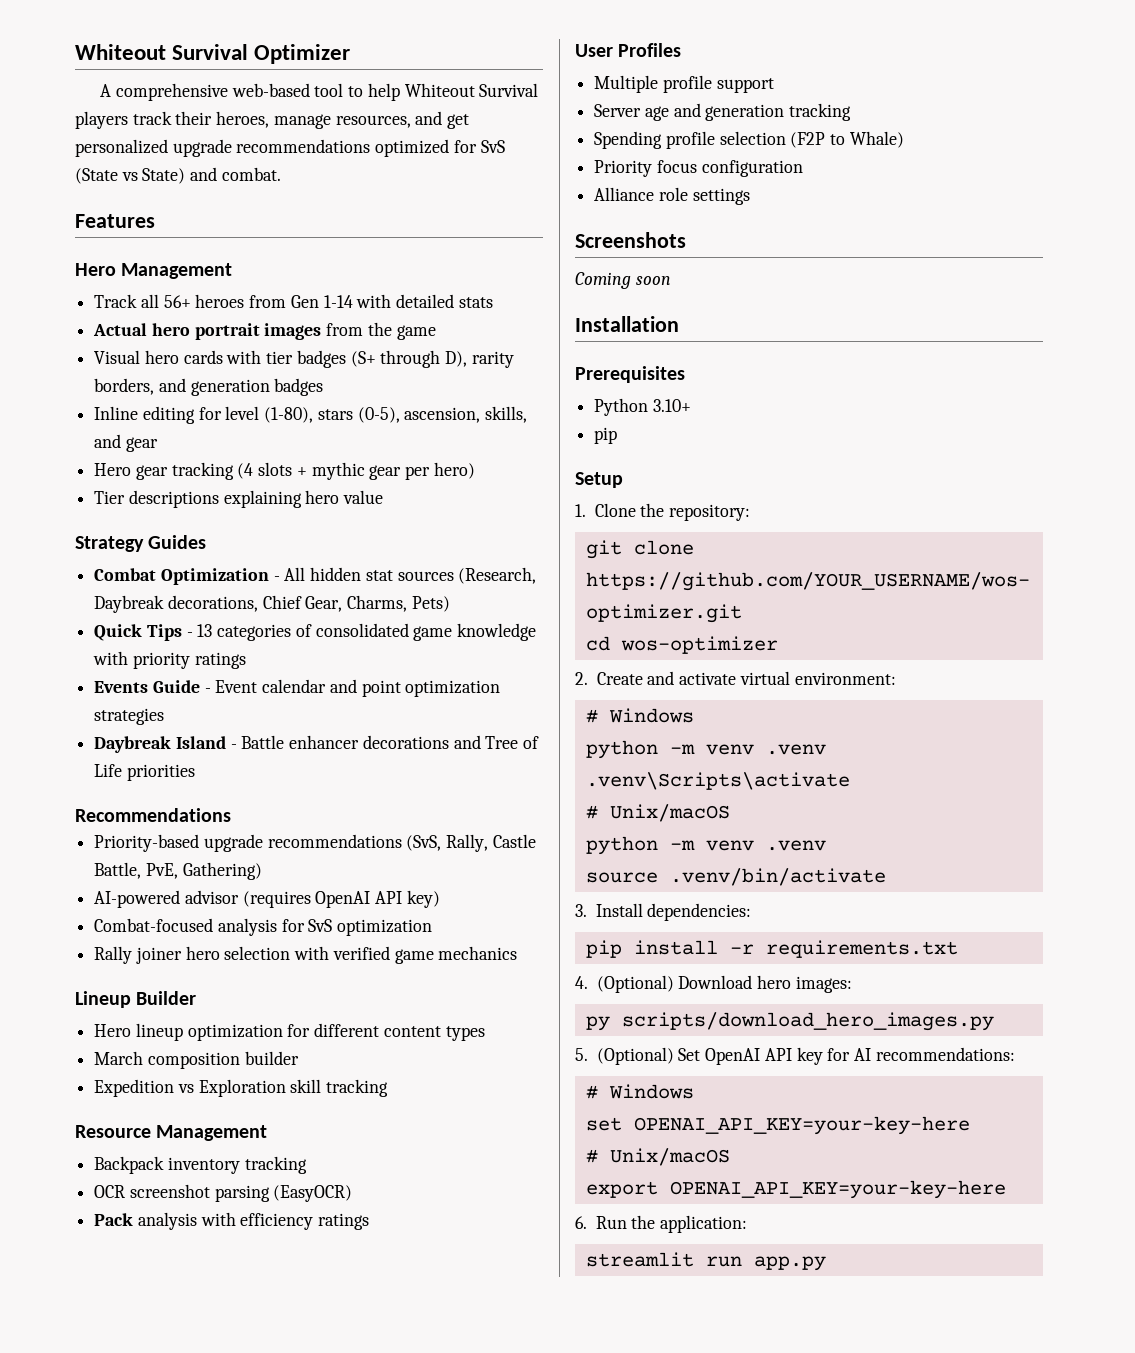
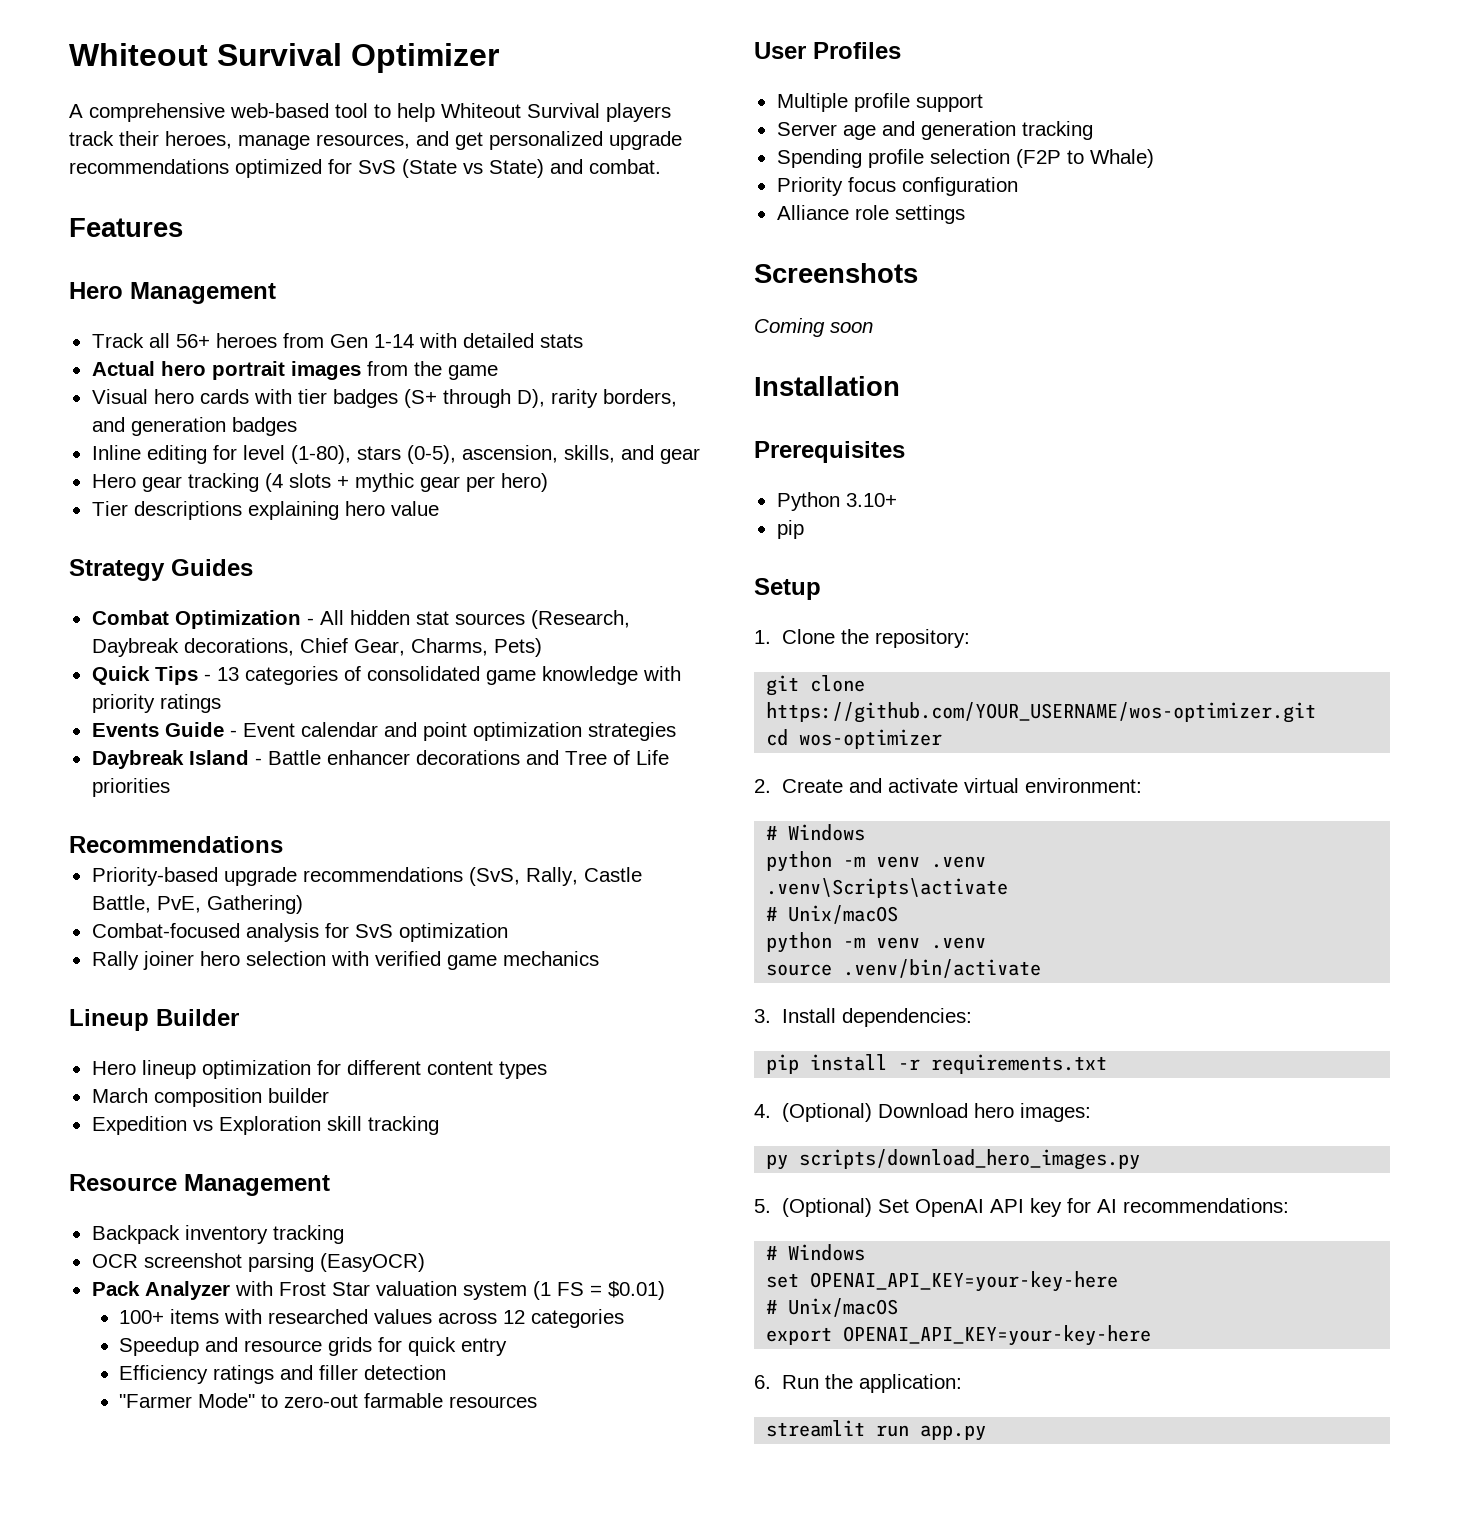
[94,890,440,908] // AI-powered advisor (requires OpenAI API key) -> (303, 904) none
[137,1212,370,1230] analysis with efficiency ratings -> [144,1281,665,1300] [119,1309,625,1328] [119,1337,508,1356] [119,1365,447,1384] [119,1393,538,1408] Analyzer with Frost Star valuation system (1 FS = $0.01) // 100+ items with researched values across 12 categories // Speedup and resource grids for quick entry // Efficiency ratings and filler detection // "Farmer Mode" to zero-out farmable resources

